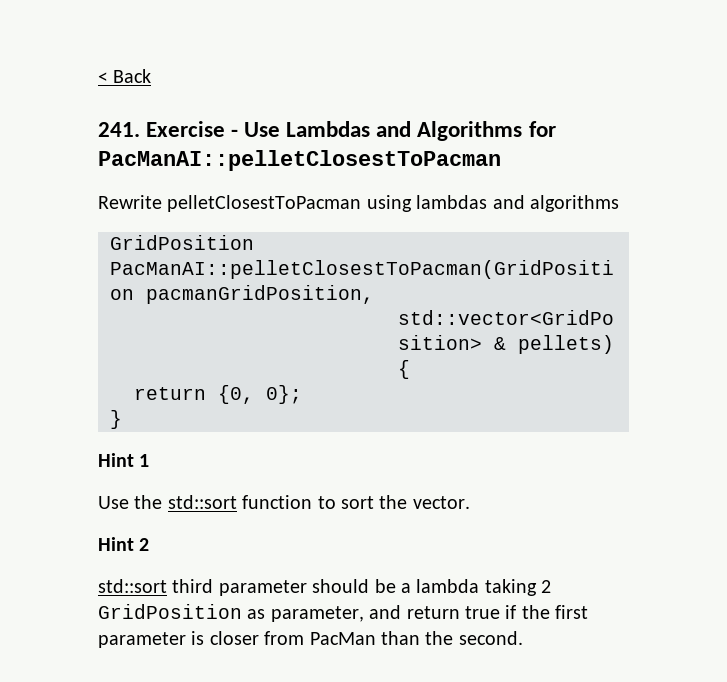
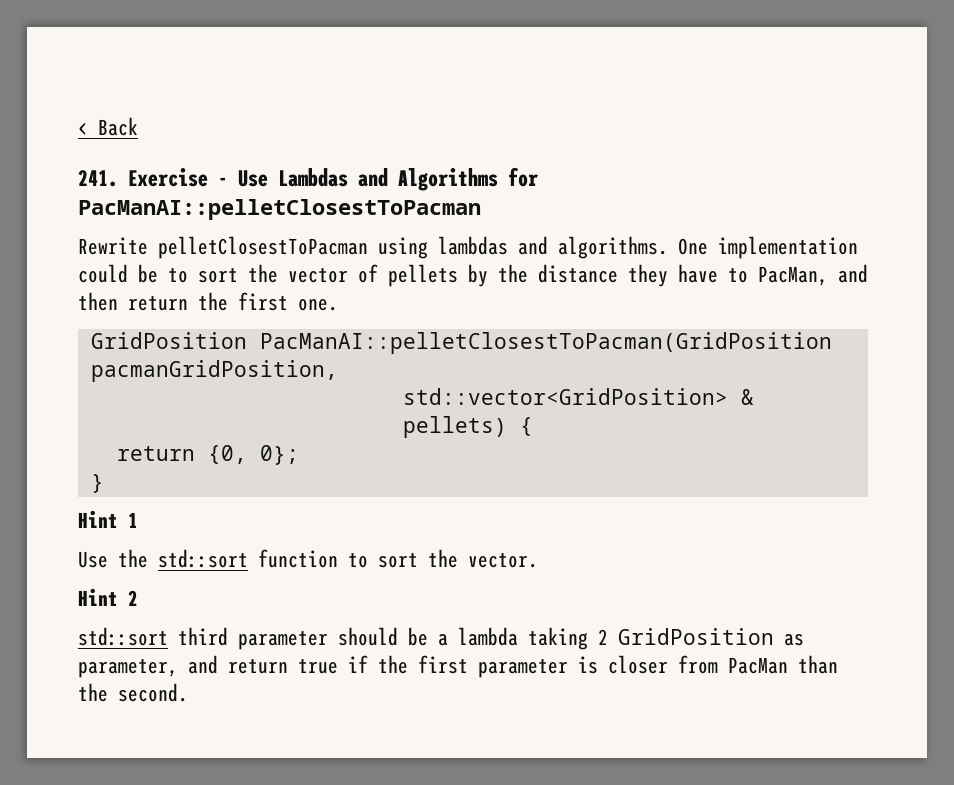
[529,195,619,212] algorithms -> [558,236,858,259] [78,264,868,287] [78,292,338,311] algorithms. One implementation could be to sort the vector of pellets by the distance they have to PacMan, and then return the first one.

